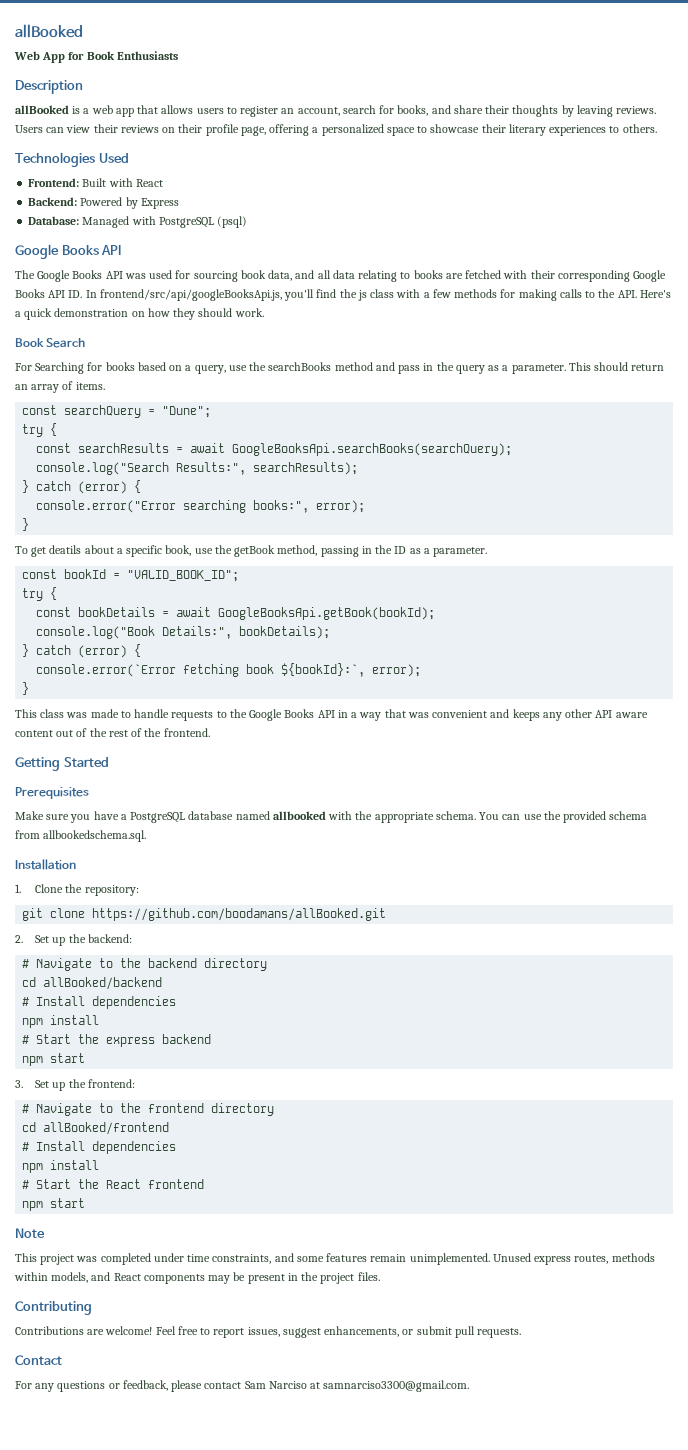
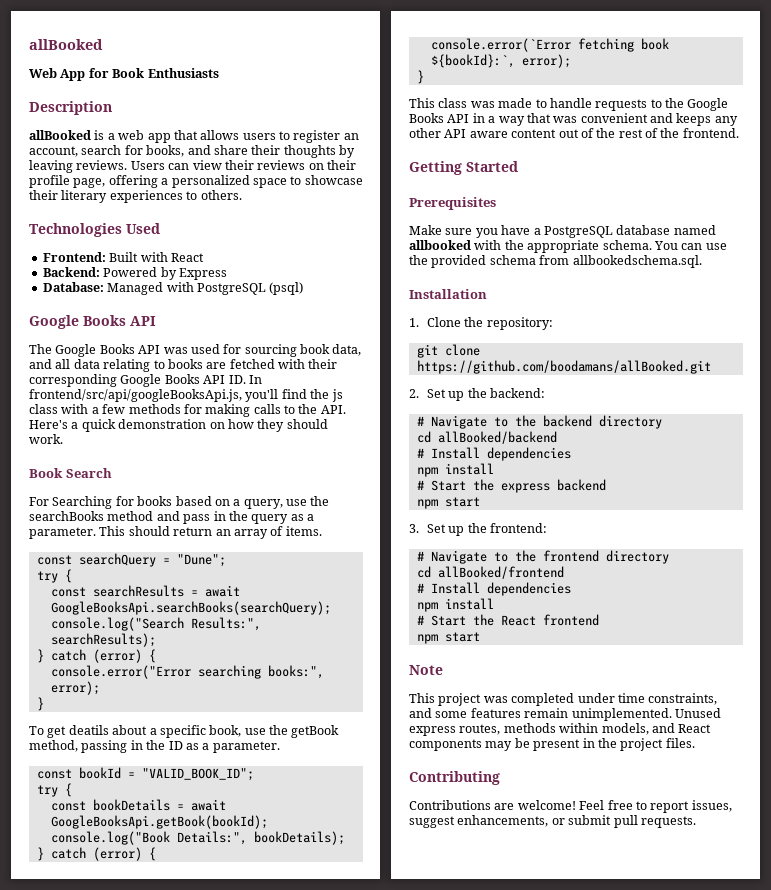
[15,1355,62,1365] [15,1380,470,1392] // Contact // For any questions or feedback, please contact Sam Narciso at samnarciso3300@gmail.com. -> (696, 822) none

